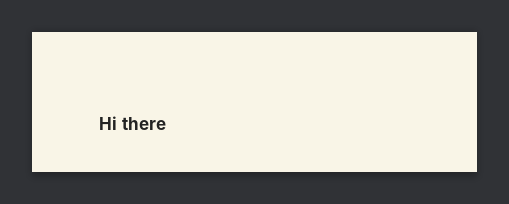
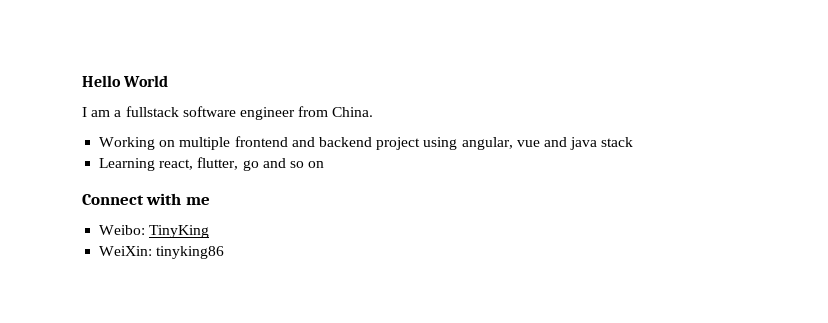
[99,116,166,130] Hi there -> [82,75,169,87] [82,106,374,120] [99,136,634,150] [99,157,325,171] [82,193,210,205] [99,225,210,238] [99,246,225,259] Hello World // I am a fullstack software engineer from China. // Working on multiple frontend and backend project using angular, vue and java stack // Learning react, flutter, go and so on // Connect with me // Weibo: TinyKing // WeiXin: tinyking86

